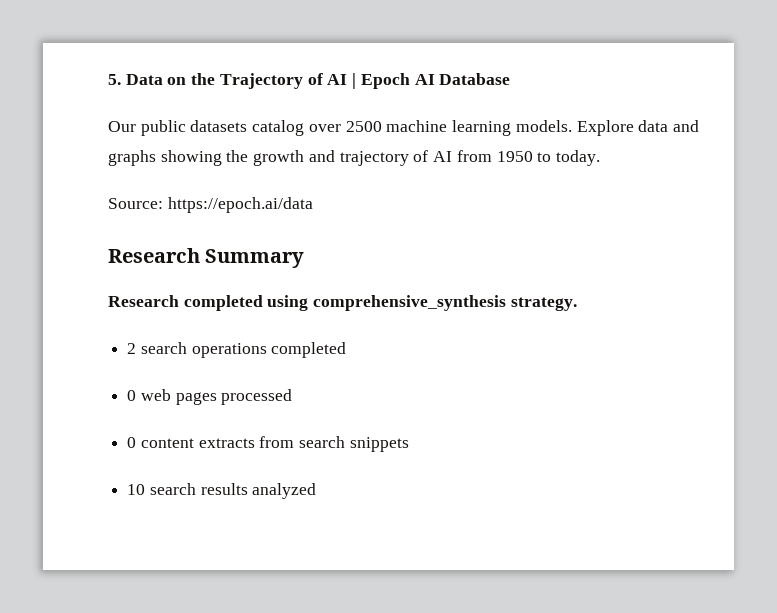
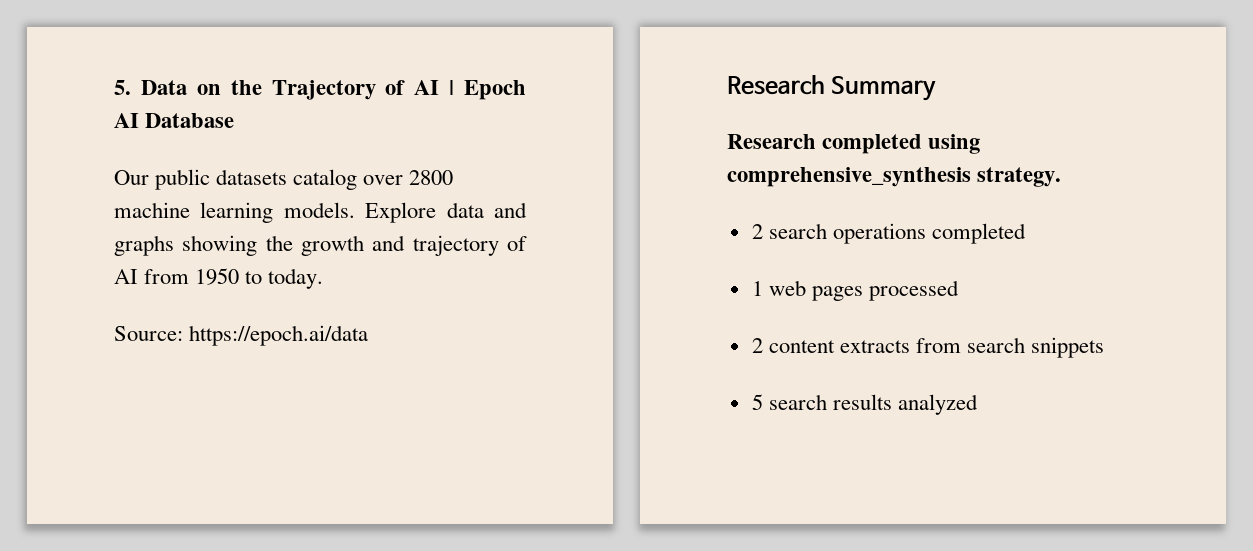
[345,121,382,132] 2500 -> [409,170,454,185] 2800
[127,390,137,401] 0 -> [751,281,763,296] 1
[127,437,137,448] 0 -> [751,338,763,353] 2
[127,484,146,495] 10 -> [751,394,763,410] 5

